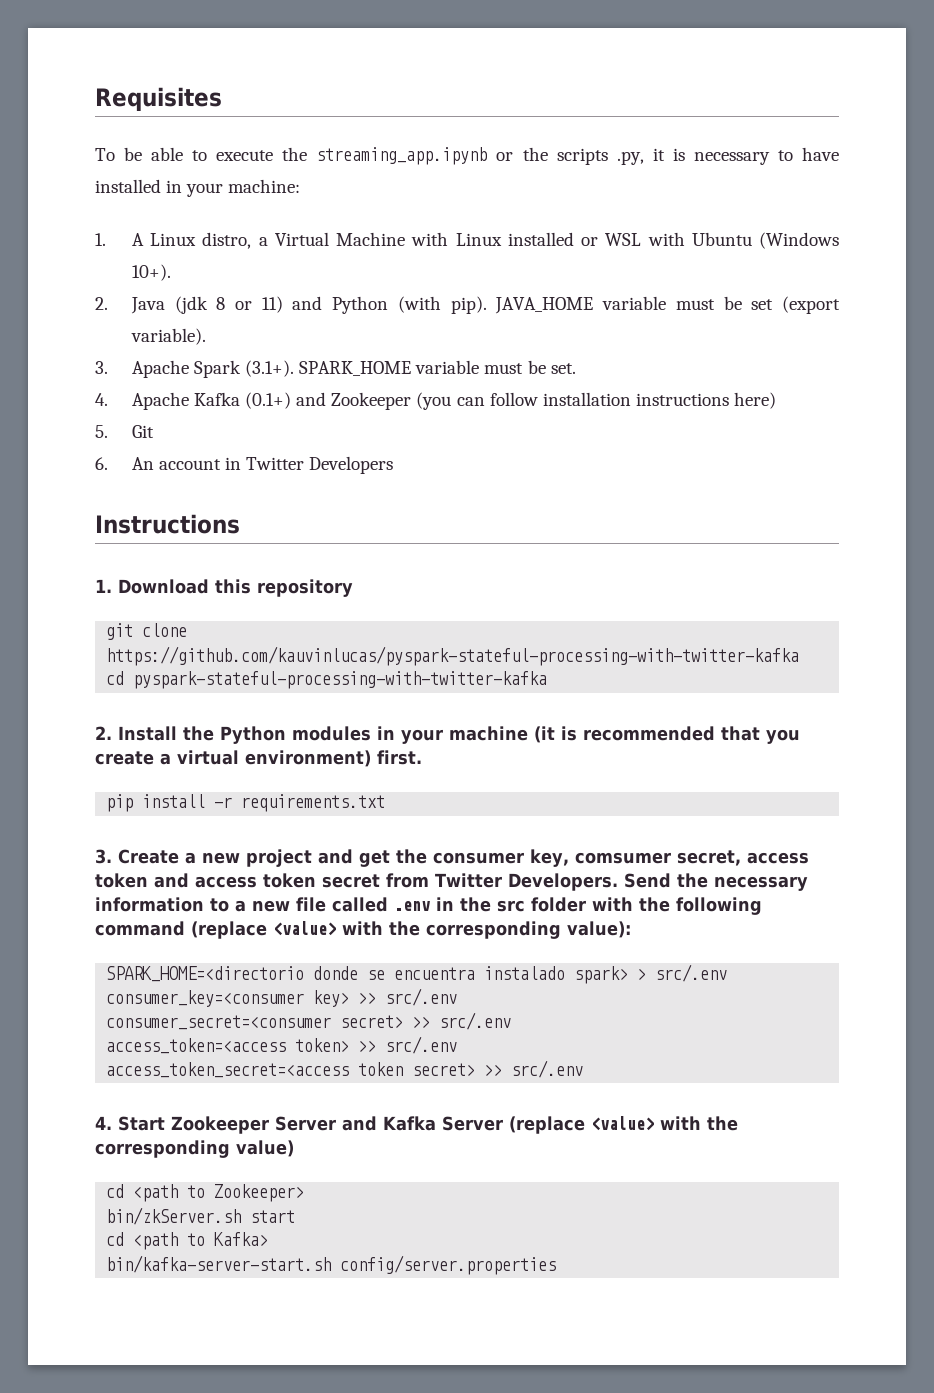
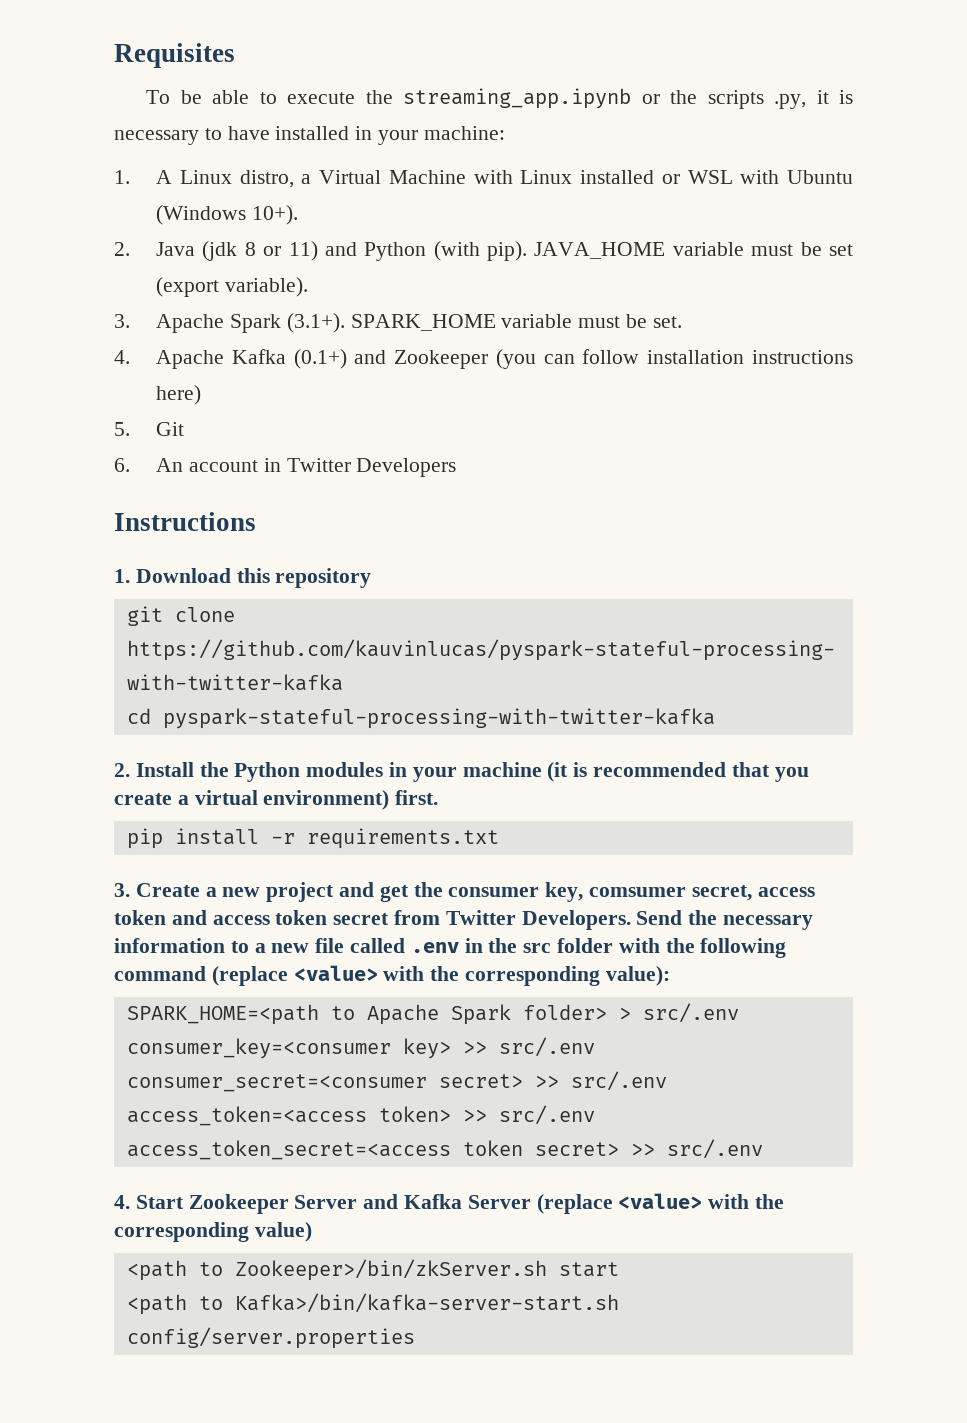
[106,966,629,984] SPARK_HOME=<directorio donde se encuentra instalado spark> -> [126,1004,607,1025] SPARK_HOME=<path to Apache Spark folder>
[106,1184,305,1202] [106,1207,242,1225] cd <path to Zookeeper> // bin/zkServer.sh -> [126,1259,547,1281] <path to Zookeeper>/bin/zkServer.sh
[106,1232,269,1250] [106,1255,332,1273] cd <path to Kafka> // bin/kafka-server-start.sh -> [126,1293,619,1315] <path to Kafka>/bin/kafka-server-start.sh

